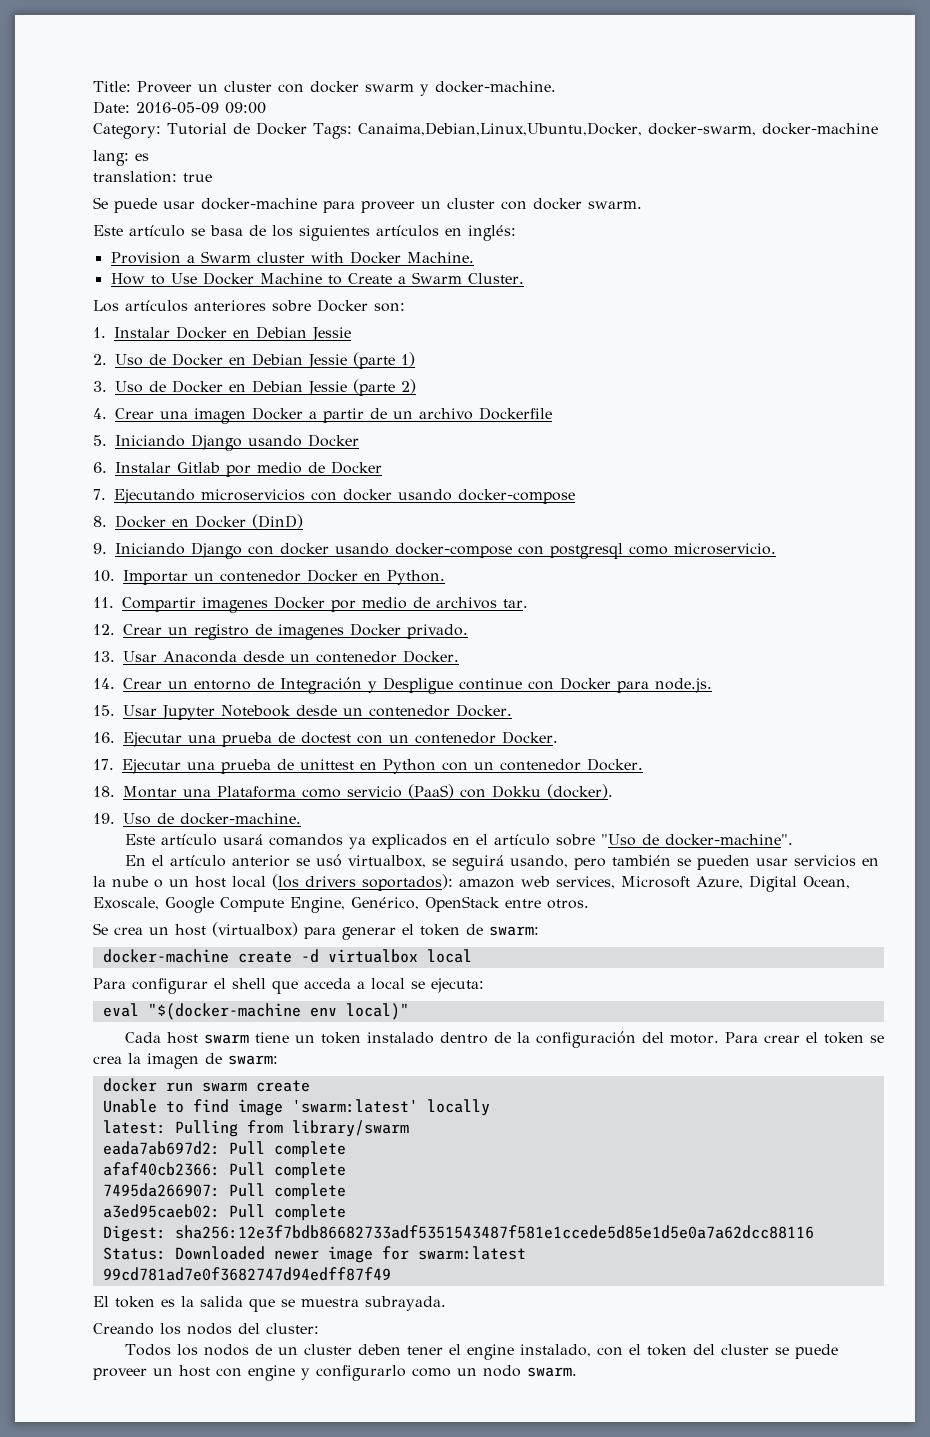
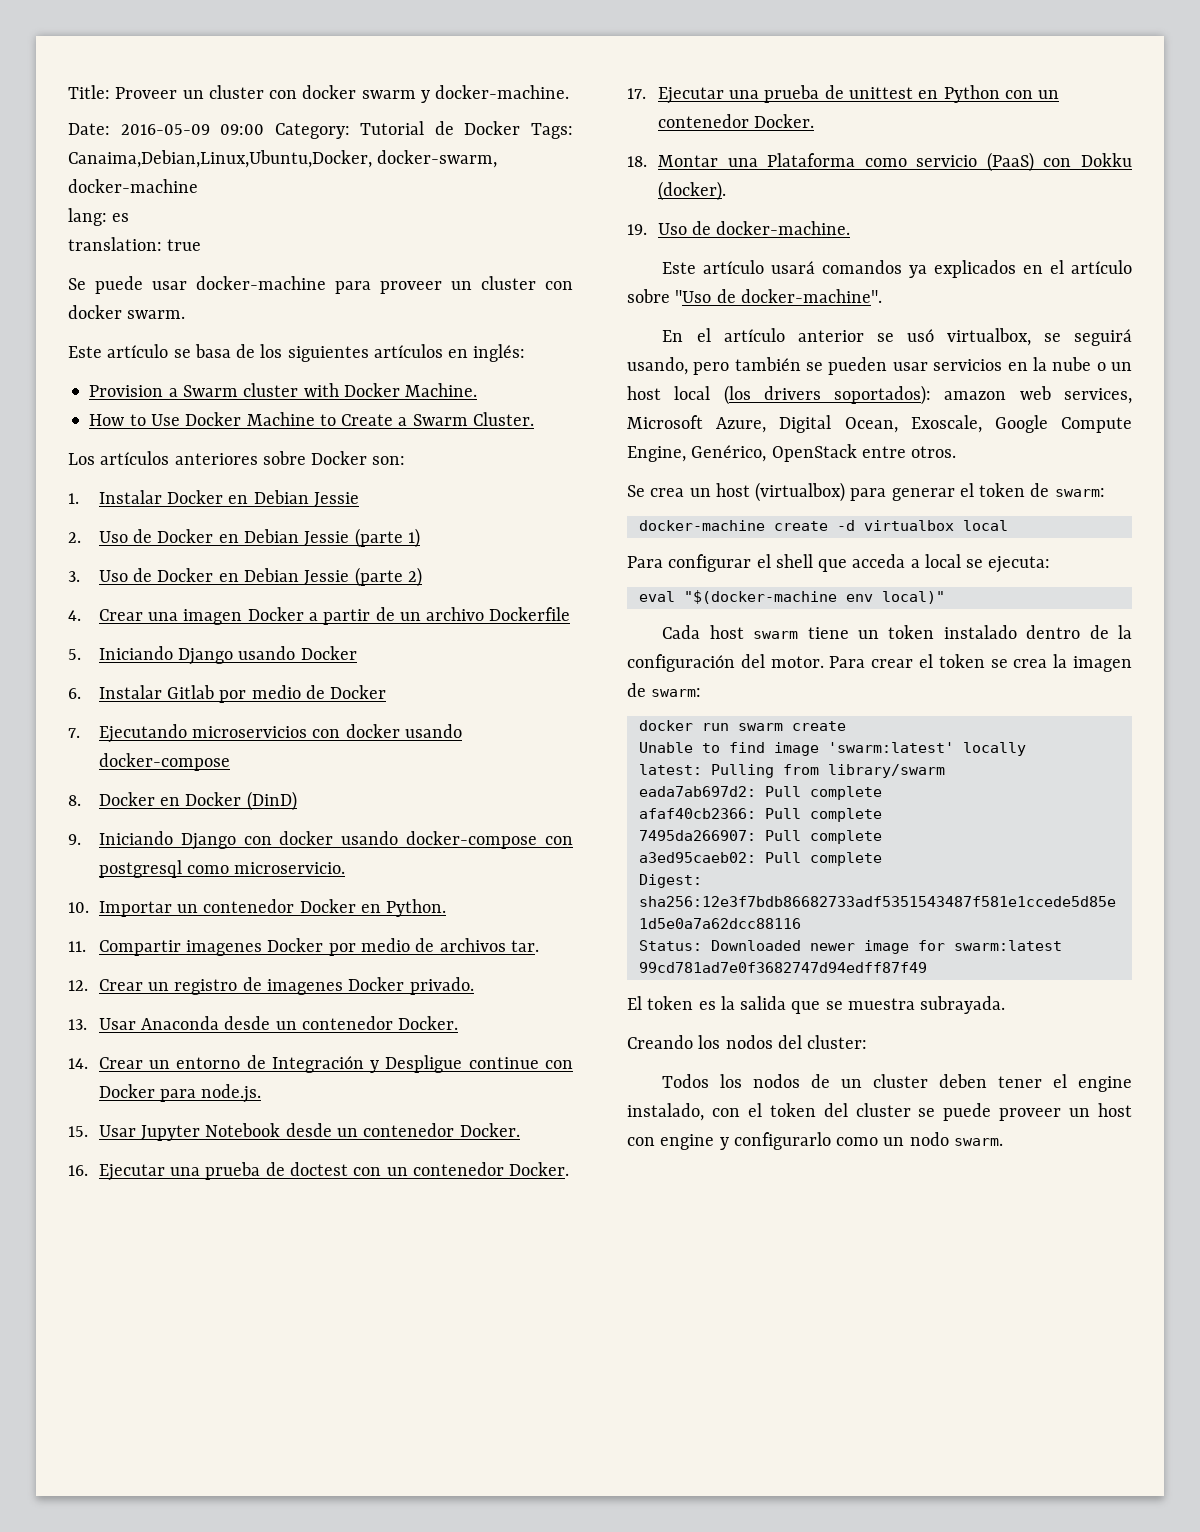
(266, 108) // -> (265, 129) none

